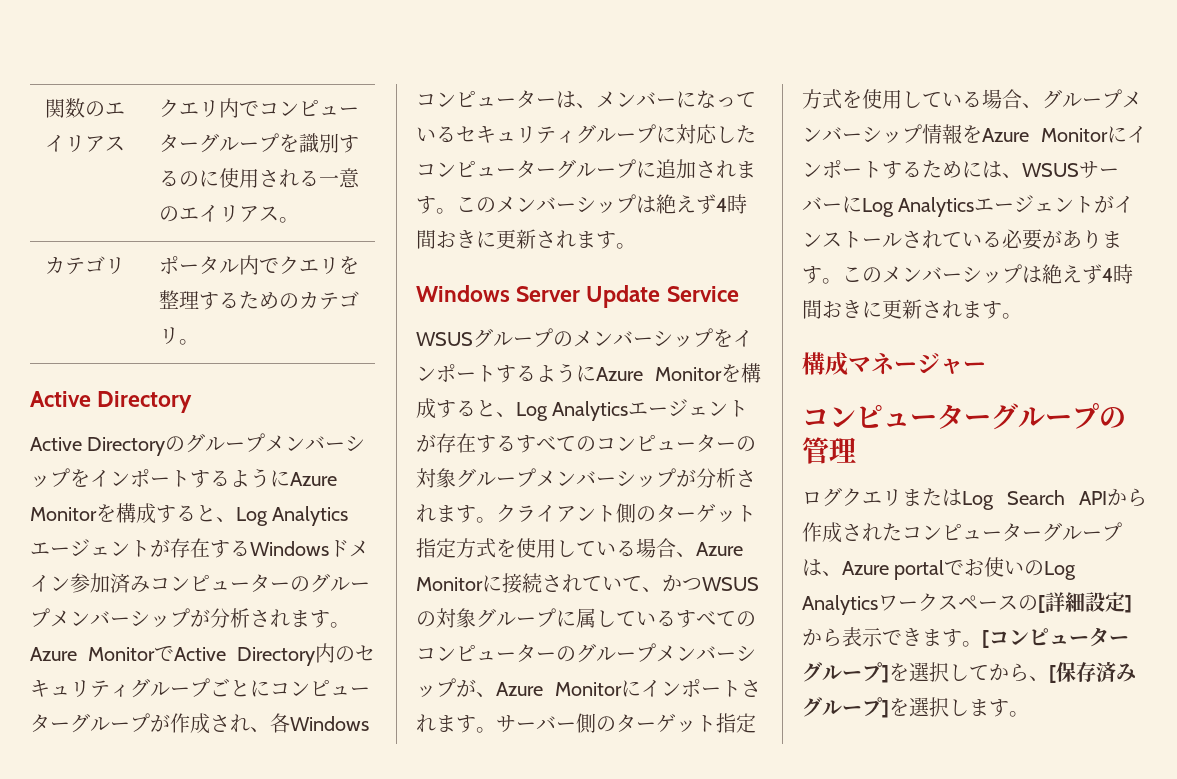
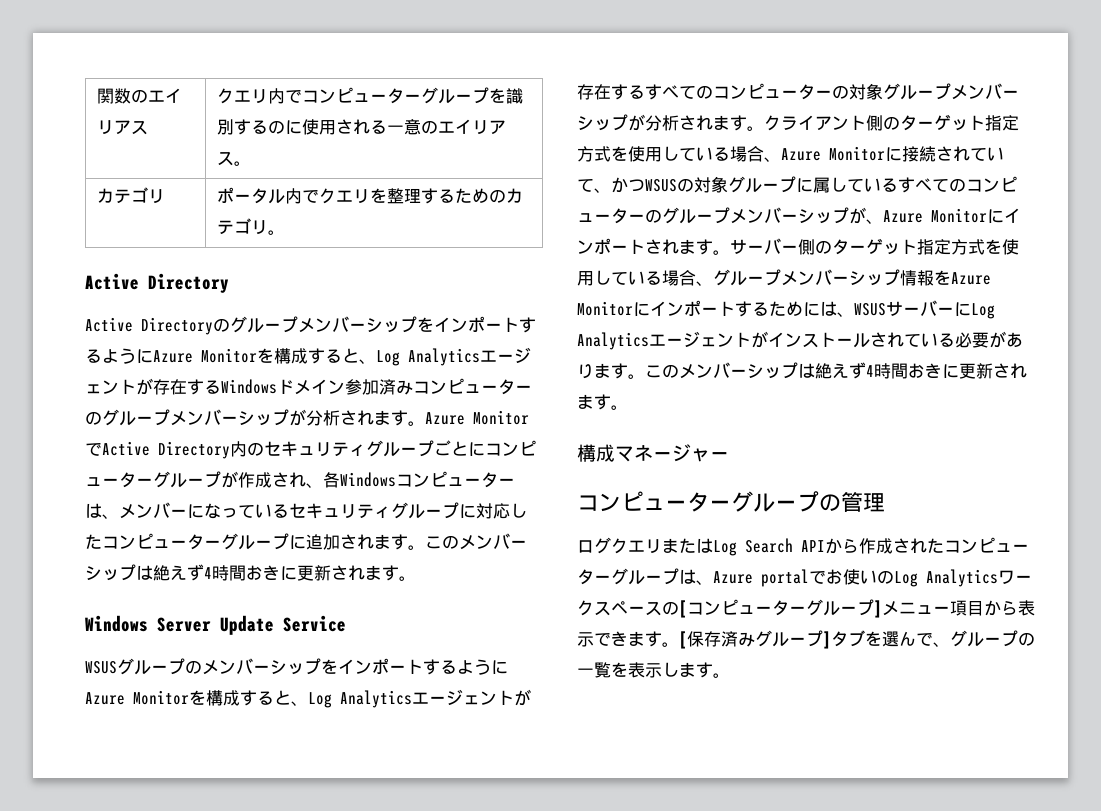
[1045,592,1132,613] [802,627,989,648] 詳細設定]から表示できます。[ -> (687, 609) none
[889,662,1049,682] を選択してから、 -> [882,600,1035,616] [577,631,679,647] メニュー項目から表示できます。
[889,697,949,717] を選択 -> [831,630,1035,647] [577,662,662,678] タブを選んで、グループの一覧を表示

